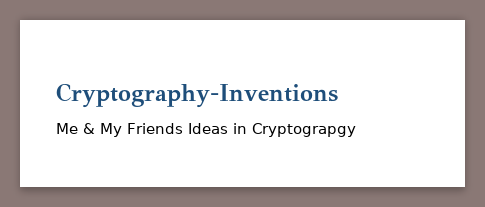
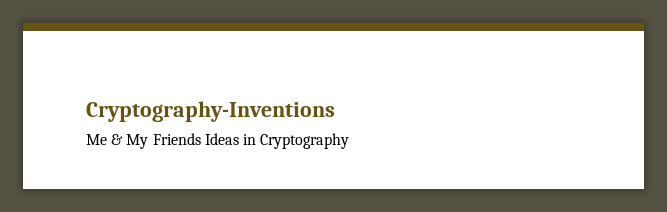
[251,123,356,137] Cryptograpgy -> [260,133,350,149] Cryptography

